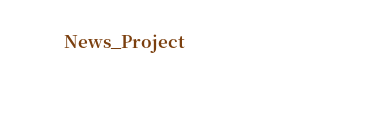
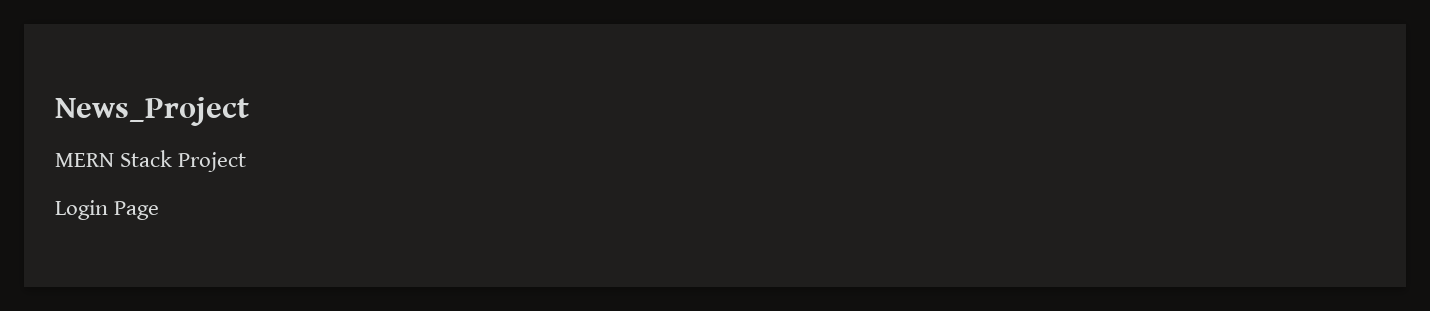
(185, 43) none -> [55,150,247,172] [55,200,160,220] // MERN Stack Project // Login Page

